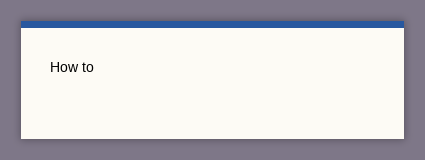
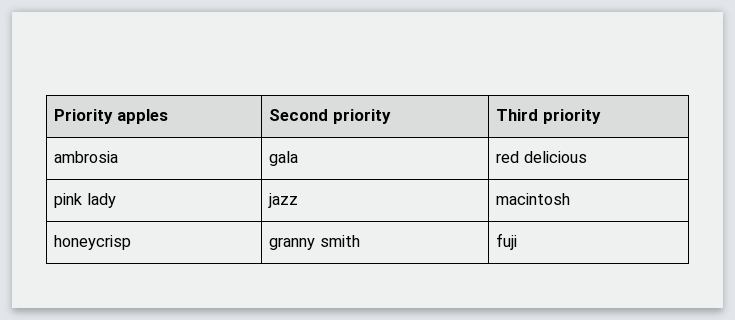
[50,62,94,72] How to -> [54,109,168,124] [269,109,391,124] [496,109,601,124] [54,151,119,163] [269,151,299,166] [496,151,587,163] [54,193,116,208] [268,193,299,208] [496,193,571,205] [54,235,132,250] [269,235,360,250] [496,233,518,250] Priority apples | Second priority | Third priority // ambrosia | gala | red delicious // pink lady | jazz | macintosh // honeycrisp | granny smith | fuji

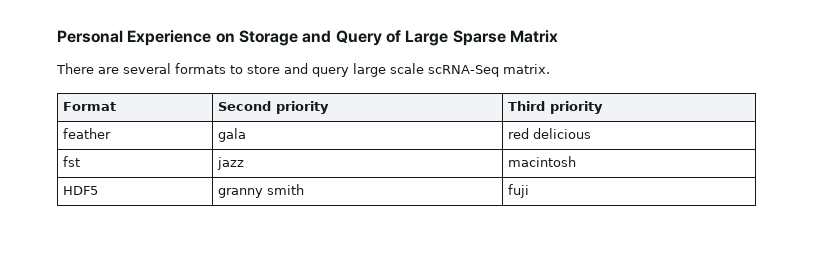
[54,109,168,124] Priority apples -> [57,30,558,46] [56,63,550,77] [62,102,116,111] Personal Experience on Storage and Query of Large Sparse Matrix // There are several formats to store and query large scale scRNA-Seq matrix. // Format
[54,151,119,163] ambrosia -> [62,128,111,139] feather
[54,193,116,208] pink lady -> [62,156,80,167] fst
[54,235,132,250] honeycrisp -> [62,186,98,195] HDF5

